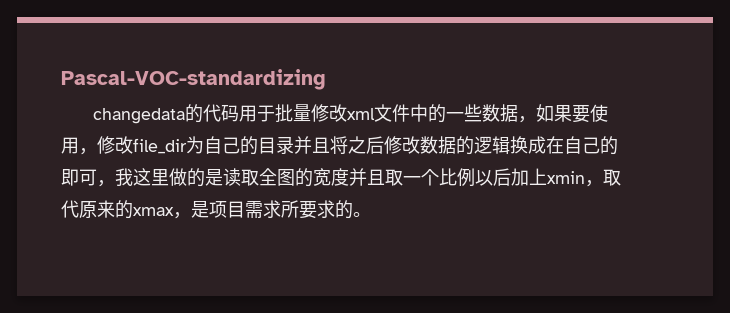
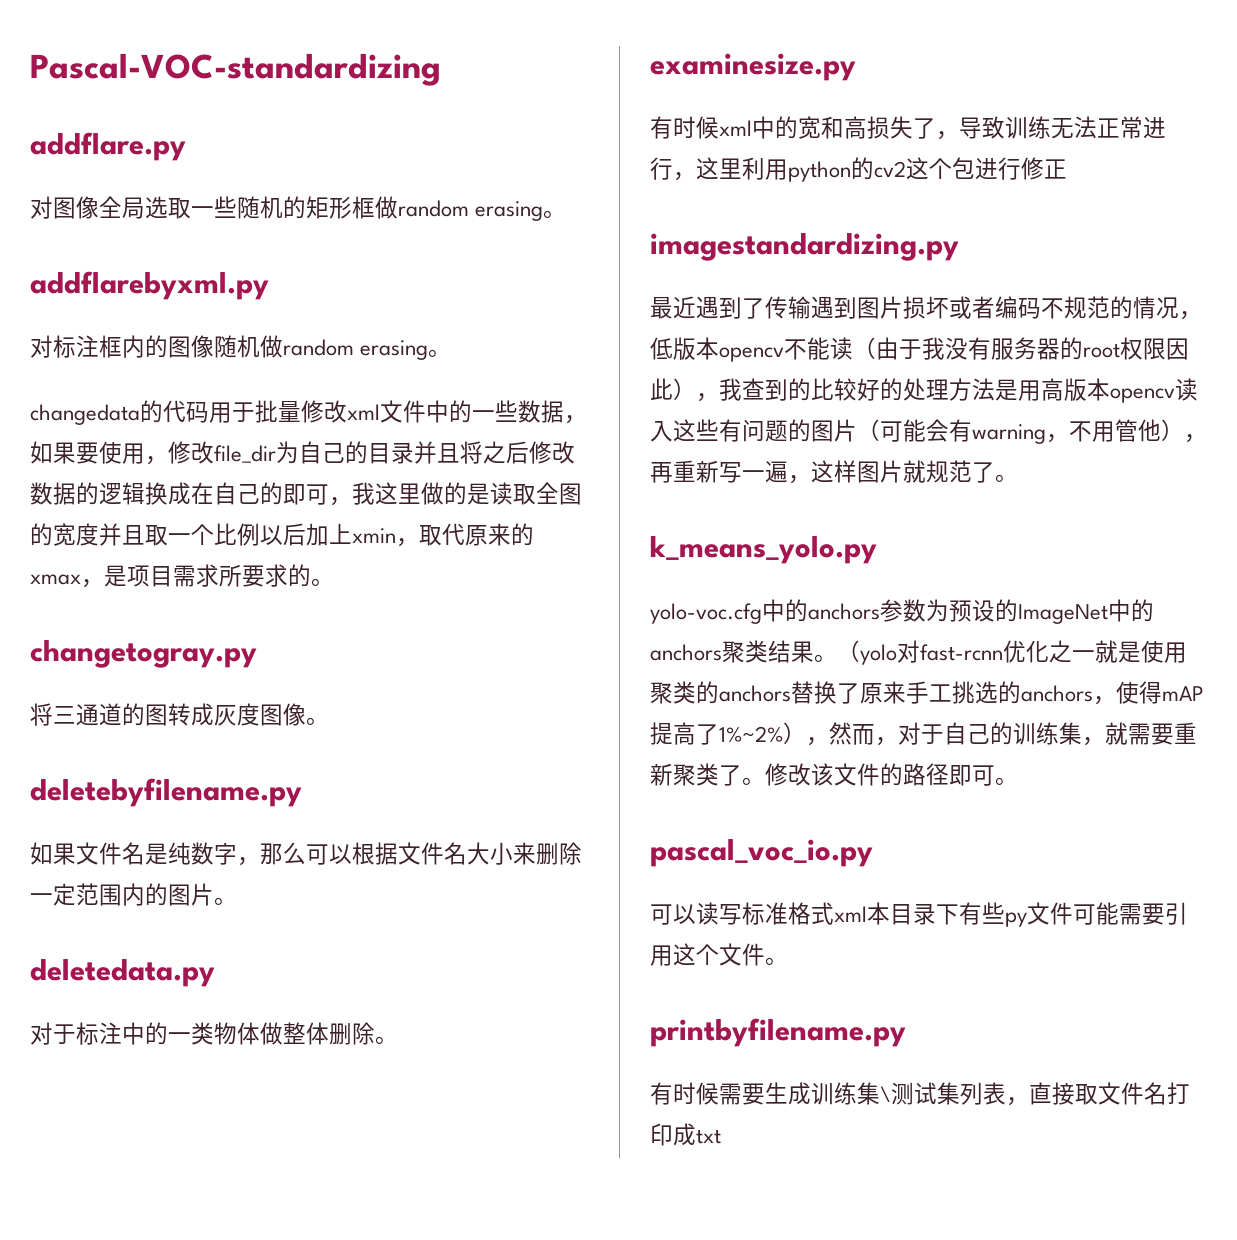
(326, 79) none -> [30,132,186,161] [30,196,567,221] [30,271,269,300] [30,335,452,360] // addflare.py // 对图像全局选取一些随机的矩形框做random erasing。 // addflarebyxml.py // 对标注框内的图像随机做random erasing。
(371, 214) none -> [30,640,257,668] [30,703,329,726] [30,778,302,807] [30,842,582,866] [30,883,237,906] [30,959,215,987] [30,1022,398,1045] [650,53,856,81] [650,116,1166,140] [650,157,1067,182] [650,233,959,261] [650,296,1202,320] [650,337,1189,362] [650,378,1198,403] [650,419,1207,444] [650,460,1018,484] [650,536,877,564] [650,599,1154,624] [650,640,1187,665] [650,681,1204,705] [650,722,1197,746] [650,763,1018,786] [650,839,873,867] [650,902,1188,927] [650,943,788,966] [650,1018,906,1047] [650,1082,1190,1106] [650,1123,721,1146] // changetogray.py // 将三通道的图转成灰度图像。 // deletebyfilename.py // 如果文件名是纯数字，那么可以根据文件名大小来删除一定范围内的图片。 // deletedata.py // 对于标注中的一类物体做整体删除。 // examinesize.py // 有时候xml中的宽和高损失了，导致训练无法正常进行，这里利用python的cv2这个包进行修正 // imagestandardizing.py // 最近遇到了传输遇到图片损坏或者编码不规范的情况，低版本opencv不能读（由于我没有服务器的root权限因此），我查到的比较好的处理方法是用高版本opencv读入这些有问题的图片（可能会有warning，不用管他），再重新写一遍，这样图片就规范了。 // k_means_yolo.py // yolo-voc.cfg中的anchors参数为预设的ImageNet中的anchors聚类结果。（yolo对fast-rcnn优化之一就是使用聚类的anchors替换了原来手工挑选的anchors，使得mAP提高了1%~2%），然而，对于自己的训练集，就需要重新聚类了。修改该文件的路径即可。 // pascal_voc_io.py // 可以读写标准格式xml本目录下有些py文件可能需要引用这个文件。 // printbyfilename.py // 有时候需要生成训练集\测试集列表，直接取文件名打印成txt

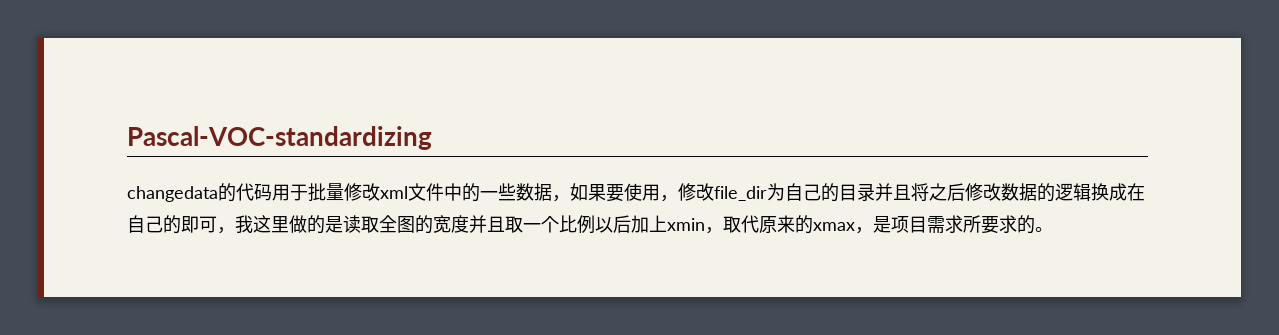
[30,132,186,161] [30,196,567,221] [30,271,269,300] [30,335,452,360] // addflare.py // 对图像全局选取一些随机的矩形框做random erasing。 // addflarebyxml.py // 对标注框内的图像随机做random erasing。 -> (432, 138) none
[30,640,257,668] [30,703,329,726] [30,778,302,807] [30,842,582,866] [30,883,237,906] [30,959,215,987] [30,1022,398,1045] [650,53,856,81] [650,116,1166,140] [650,157,1067,182] [650,233,959,261] [650,296,1202,320] [650,337,1189,362] [650,378,1198,403] [650,419,1207,444] [650,460,1018,484] [650,536,877,564] [650,599,1154,624] [650,640,1187,665] [650,681,1204,705] [650,722,1197,746] [650,763,1018,786] [650,839,873,867] [650,902,1188,927] [650,943,788,966] [650,1018,906,1047] [650,1082,1190,1106] [650,1123,721,1146] // changetogray.py // 将三通道的图转成灰度图像。 // deletebyfilename.py // 如果文件名是纯数字，那么可以根据文件名大小来删除一定范围内的图片。 // deletedata.py // 对于标注中的一类物体做整体删除。 // examinesize.py // 有时候xml中的宽和高损失了，导致训练无法正常进行，这里利用python的cv2这个包进行修正 // imagestandardizing.py // 最近遇到了传输遇到图片损坏或者编码不规范的情况，低版本opencv不能读（由于我没有服务器的root权限因此），我查到的比较好的处理方法是用高版本opencv读入这些有问题的图片（可能会有warning，不用管他），再重新写一遍，这样图片就规范了。 // k_means_yolo.py // yolo-voc.cfg中的anchors参数为预设的ImageNet中的anchors聚类结果。（yolo对fast-rcnn优化之一就是使用聚类的anchors替换了原来手工挑选的anchors，使得mAP提高了1%~2%），然而，对于自己的训练集，就需要重新聚类了。修改该文件的路径即可。 // pascal_voc_io.py // 可以读写标准格式xml本目录下有些py文件可能需要引用这个文件。 // printbyfilename.py // 有时候需要生成训练集\测试集列表，直接取文件名打印成txt -> (1053, 229) none

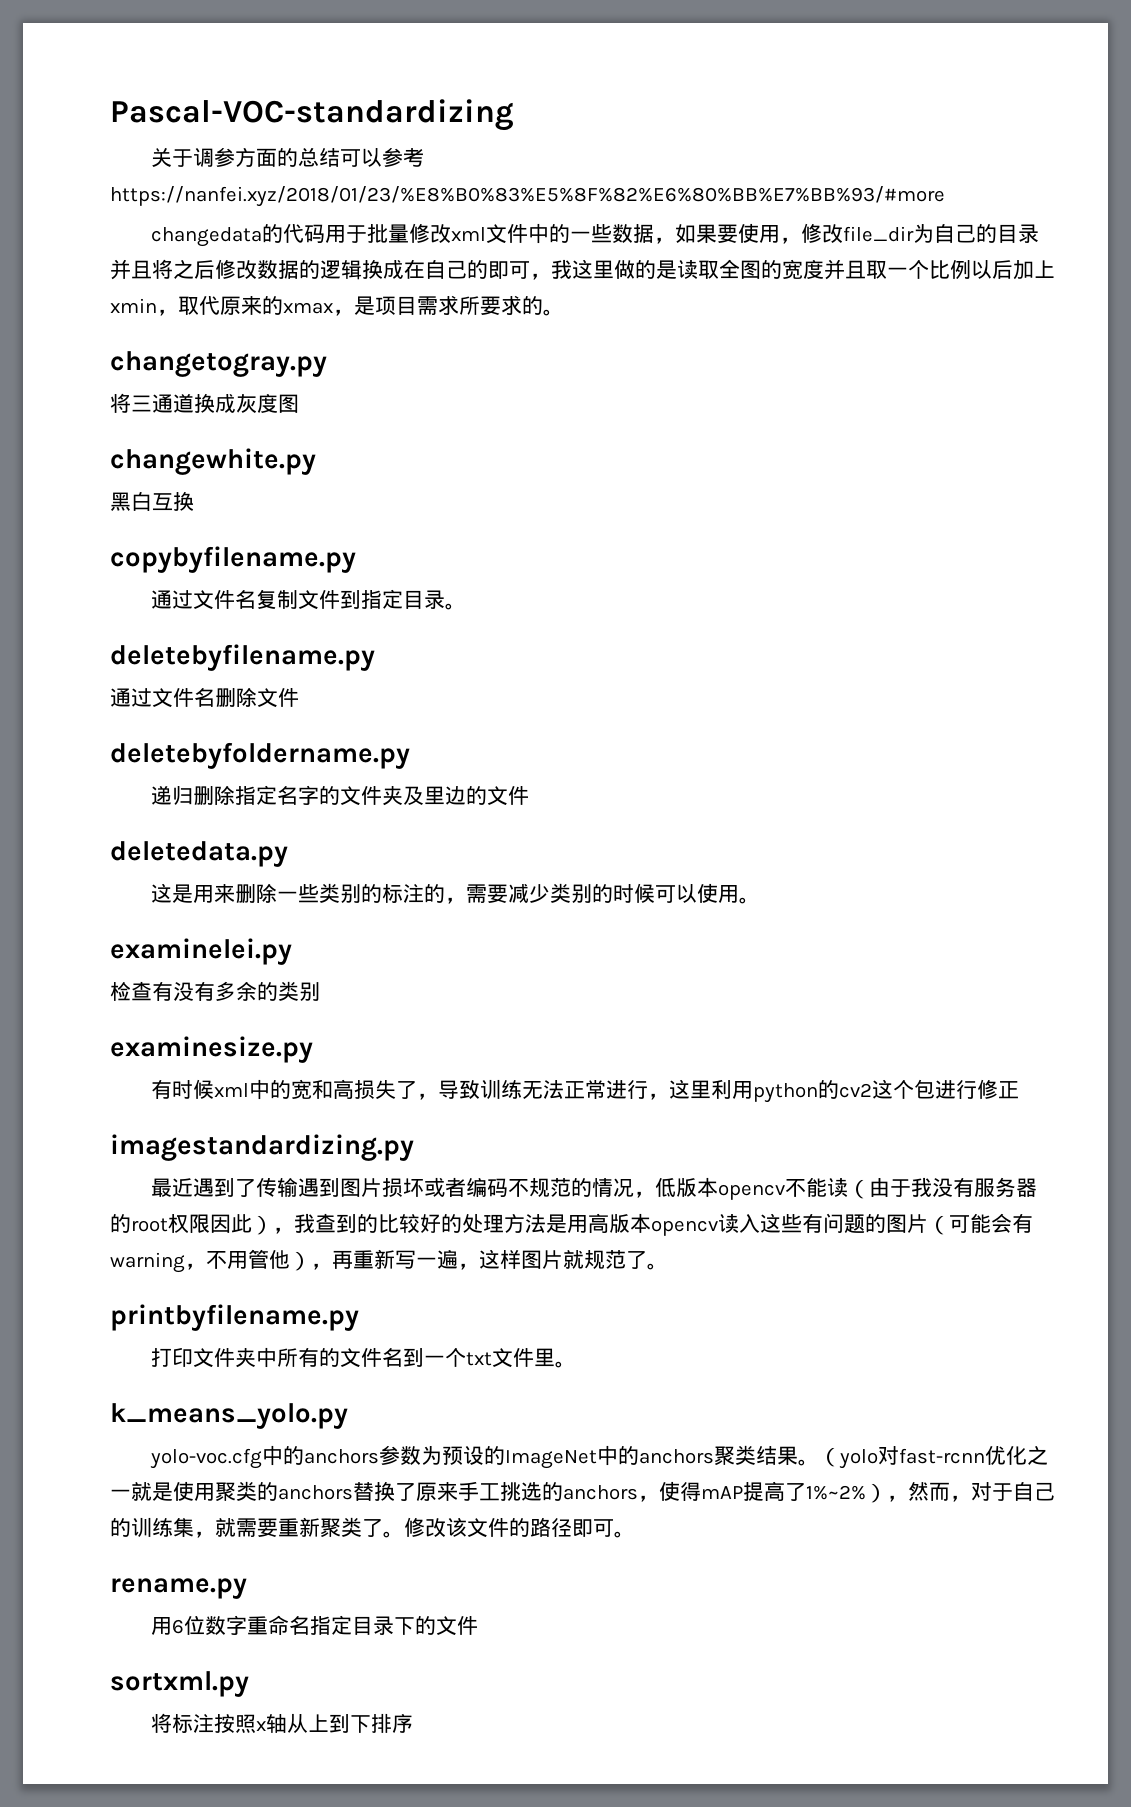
(432, 138) none -> [151,147,425,167] [110,186,945,207] // 关于调参方面的总结可以参考https://nanfei.xyz/2018/01/23/%E8%B0%83%E5%8F%82%E6%80%BB%E7%BB%93/#more
(1053, 229) none -> [110,351,327,377] [110,393,299,414] [110,448,316,475] [110,491,194,511] [110,546,356,573] [151,589,467,610] [110,644,375,671] [110,687,299,708] [110,742,410,769] [151,785,530,806] [110,841,288,867] [151,883,761,904] [110,938,292,965] [110,981,320,1001] [110,1036,313,1063] [151,1079,1020,1103] [110,1134,414,1161] [151,1177,1038,1200] [110,1213,1033,1236] [110,1249,668,1273] [110,1304,359,1331] [151,1347,577,1368] [110,1403,348,1429] [150,1445,1049,1469] [110,1481,1055,1503] [110,1517,635,1538] [110,1578,247,1599] [151,1615,479,1636] [110,1671,249,1697] [151,1713,414,1734] // changetogray.py // 将三通道换成灰度图 // changewhite.py // 黑白互换 // copybyfilename.py // 通过文件名复制文件到指定目录。 // deletebyfilename.py // 通过文件名删除文件 // deletebyfoldername.py // 递归删除指定名字的文件夹及里边的文件 // deletedata.py // 这是用来删除一些类别的标注的，需要减少类别的时候可以使用。 // examinelei.py // 检查有没有多余的类别 // examinesize.py // 有时候xml中的宽和高损失了，导致训练无法正常进行，这里利用python的cv2这个包进行修正 // imagestandardizing.py // 最近遇到了传输遇到图片损坏或者编码不规范的情况，低版本opencv不能读（由于我没有服务器的root权限因此），我查到的比较好的处理方法是用高版本opencv读入这些有问题的图片（可能会有warning，不用管他），再重新写一遍，这样图片就规范了。 // printbyfilename.py // 打印文件夹中所有的文件名到一个txt文件里。 // k_means_yolo.py // yolo-voc.cfg中的anchors参数为预设的ImageNet中的anchors聚类结果。（yolo对fast-rcnn优化之一就是使用聚类的anchors替换了原来手工挑选的anchors，使得mAP提高了1%~2%），然而，对于自己的训练集，就需要重新聚类了。修改该文件的路径即可。 // rename.py // 用6位数字重命名指定目录下的文件 // sortxml.py // 将标注按照x轴从上到下排序

